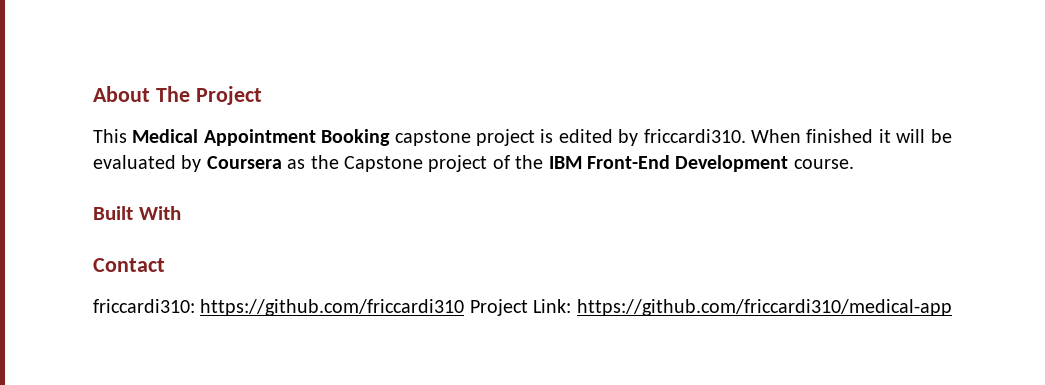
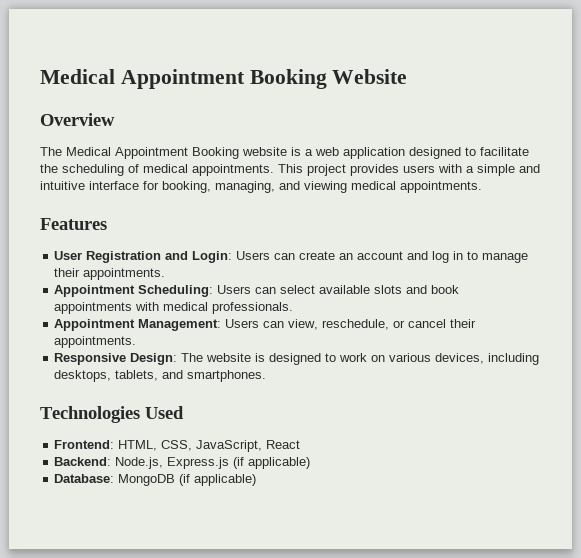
[93,86,262,105] [93,129,952,146] [93,155,854,172] [93,206,181,220] [93,258,165,272] [93,299,952,316] About The Project // This Medical Appointment Booking capstone project is edited by friccardi310. When finished it will be evaluated by Coursera as the Capstone project of the IBM Front-End Development course. // Built With // Contact // friccardi310: https://github.com/friccardi310 Project Link: https://github.com/friccardi310/medical-app -> [40,69,408,89] [40,113,115,126] [40,147,529,159] [40,164,540,176] [40,181,482,193] [40,218,107,230] [54,251,529,263] [54,268,166,280] [54,285,460,297] [54,302,294,314] [54,319,477,331] [54,336,137,348] [54,353,540,365] [54,370,267,382] [40,406,184,423] [54,440,301,452] [54,457,311,469] [54,474,257,486] Medical Appointment Booking Website // Overview // The Medical Appointment Booking website is a web application designed to facilitate the scheduling of medical appointments. This project provides users with a simple and intuitive interface for booking, managing, and viewing medical appointments. // Features // User Registration and Login: Users can create an account and log in to manage their appointments. // Appointment Scheduling: Users can select available slots and book appointments with medical professionals. // Appointment Management: Users can view, reschedule, or cancel their appointments. // Responsive Design: The website is designed to work on various devices, including desktops, tablets, and smartphones. // Technologies Used // Frontend: HTML, CSS, JavaScript, React // Backend: Node.js, Express.js (if applicable) // Database: MongoDB (if applicable)

